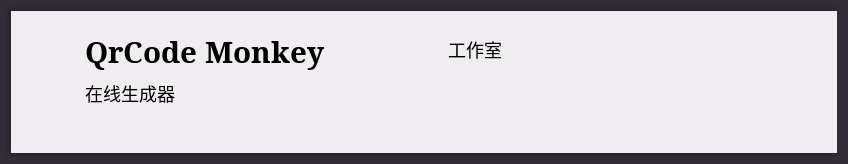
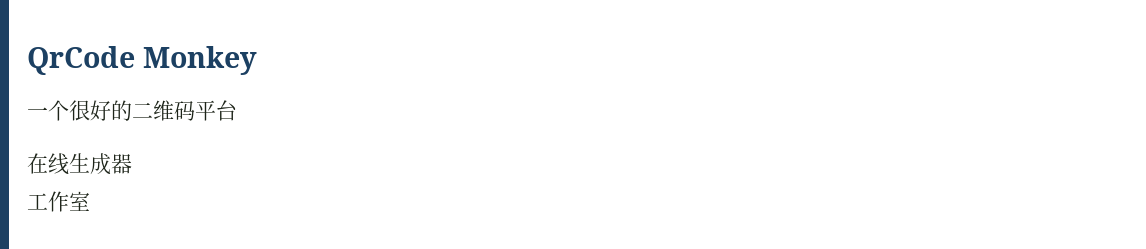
(325, 55) none -> [27,100,237,121] // 一个很好的二维码平台

